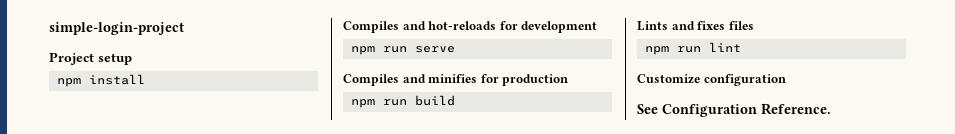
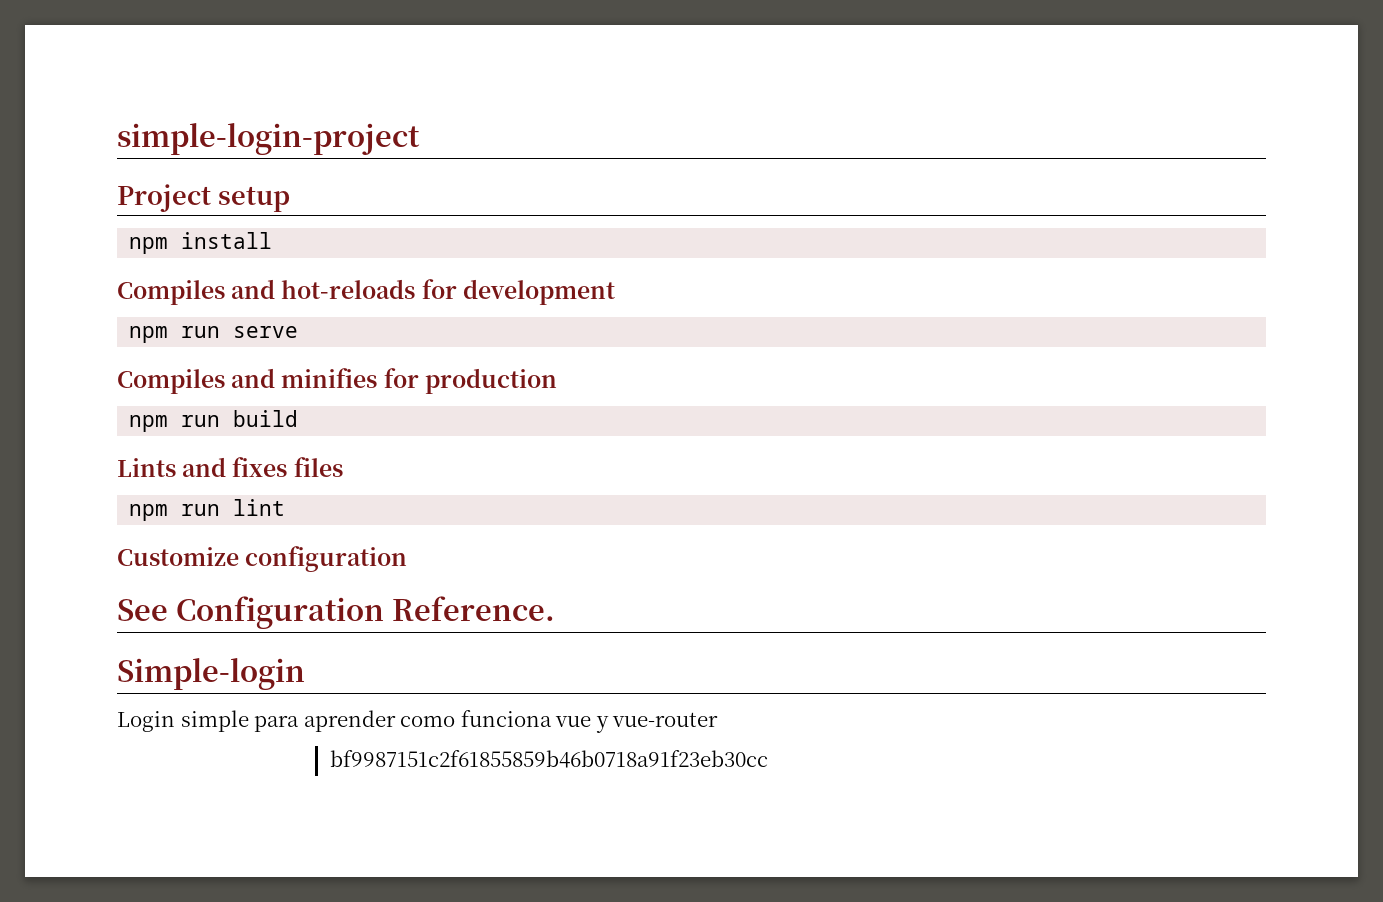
(831, 109) none -> [117,658,305,690] [117,710,719,733] [329,750,768,768] // Simple-login // Login simple para aprender como funciona vue y vue-router // bf9987151c2f61855859b46b0718a91f23eb30cc

